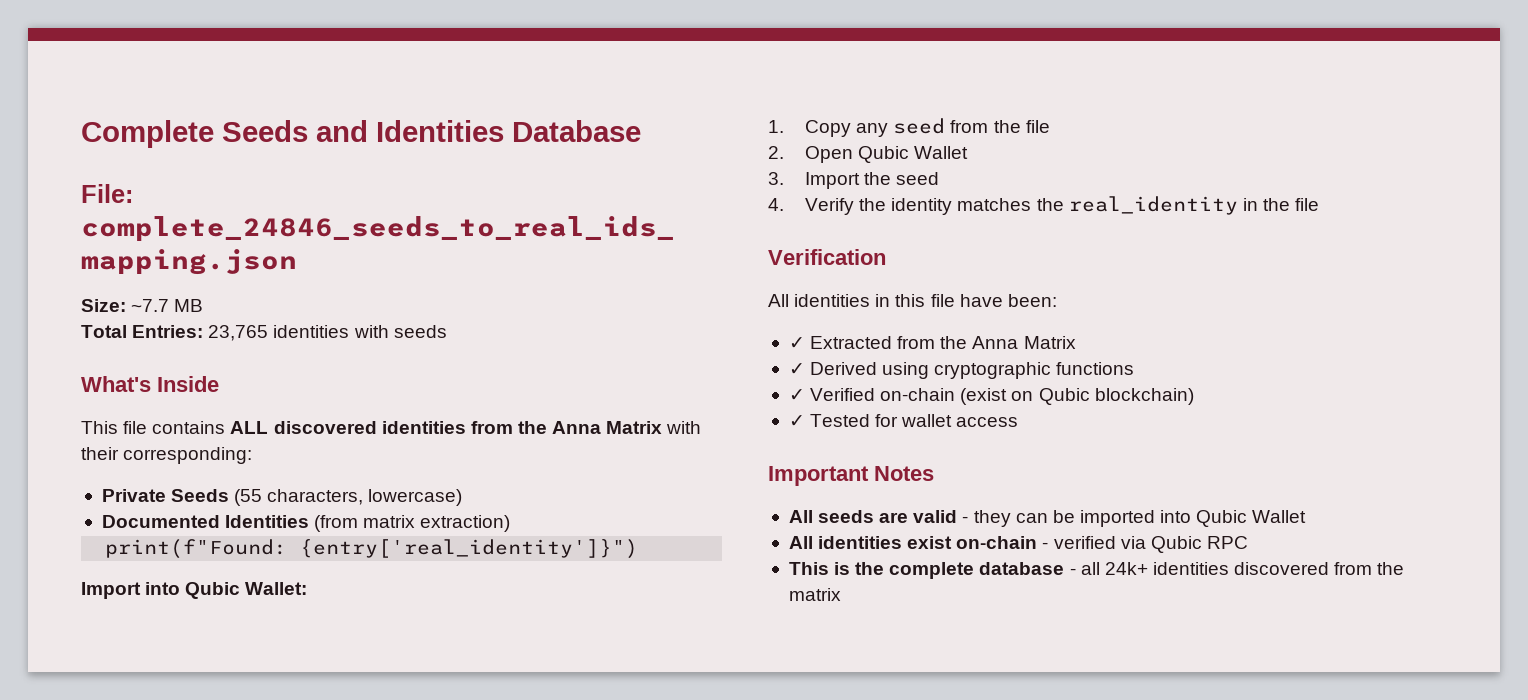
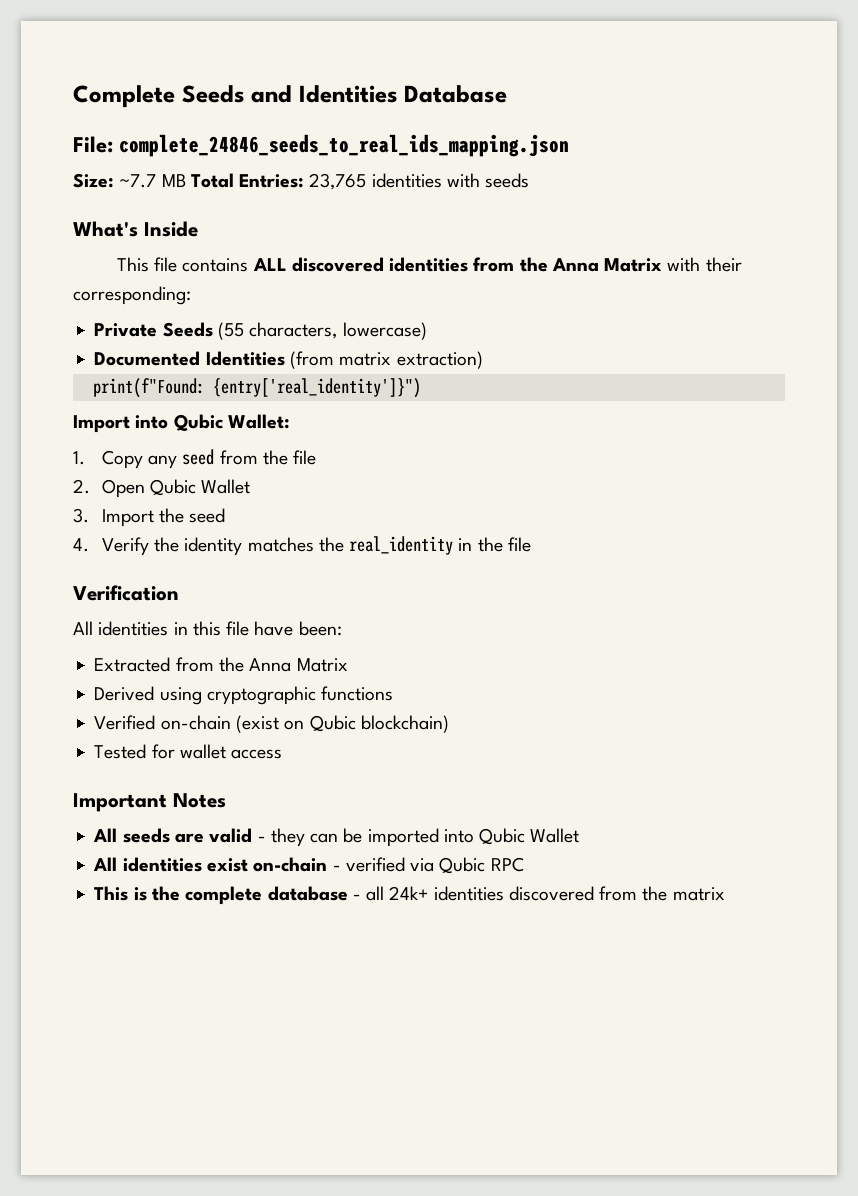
(204, 305) // -> (186, 180) none
[788,337,805,349] ✓ -> (342, 628) none
[788,363,805,375] ✓ -> (348, 665) none
[788,389,805,401] ✓ -> (394, 693) none
[788,415,805,427] ✓ -> (449, 724) none

